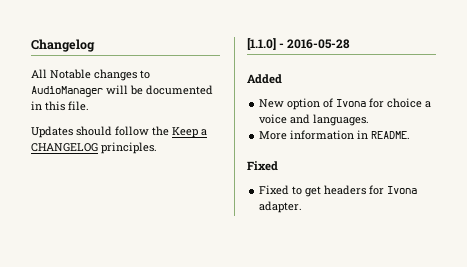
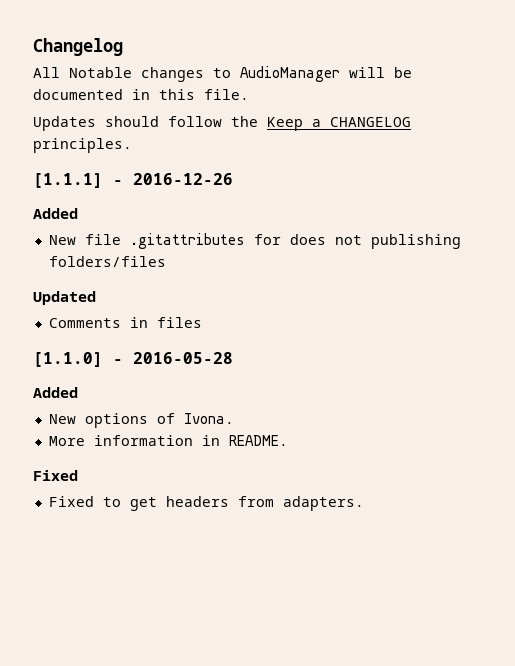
(157, 148) none -> [33,173,233,188] [33,208,78,219] [48,233,461,249] [48,256,166,267] [33,291,96,305] [48,317,202,328] // [1.1.1] - 2016-12-26 // Added // New file .gitattributes for does not publishing folders/files // Updated // Comments in files
[287,98,432,110] [259,114,370,126] option of Ivona for choice a voice and languages. -> [84,413,234,428] options of Ivona.
[369,185,418,195] [259,201,303,213] for Ivona adapter. -> [237,496,364,511] from adapters.

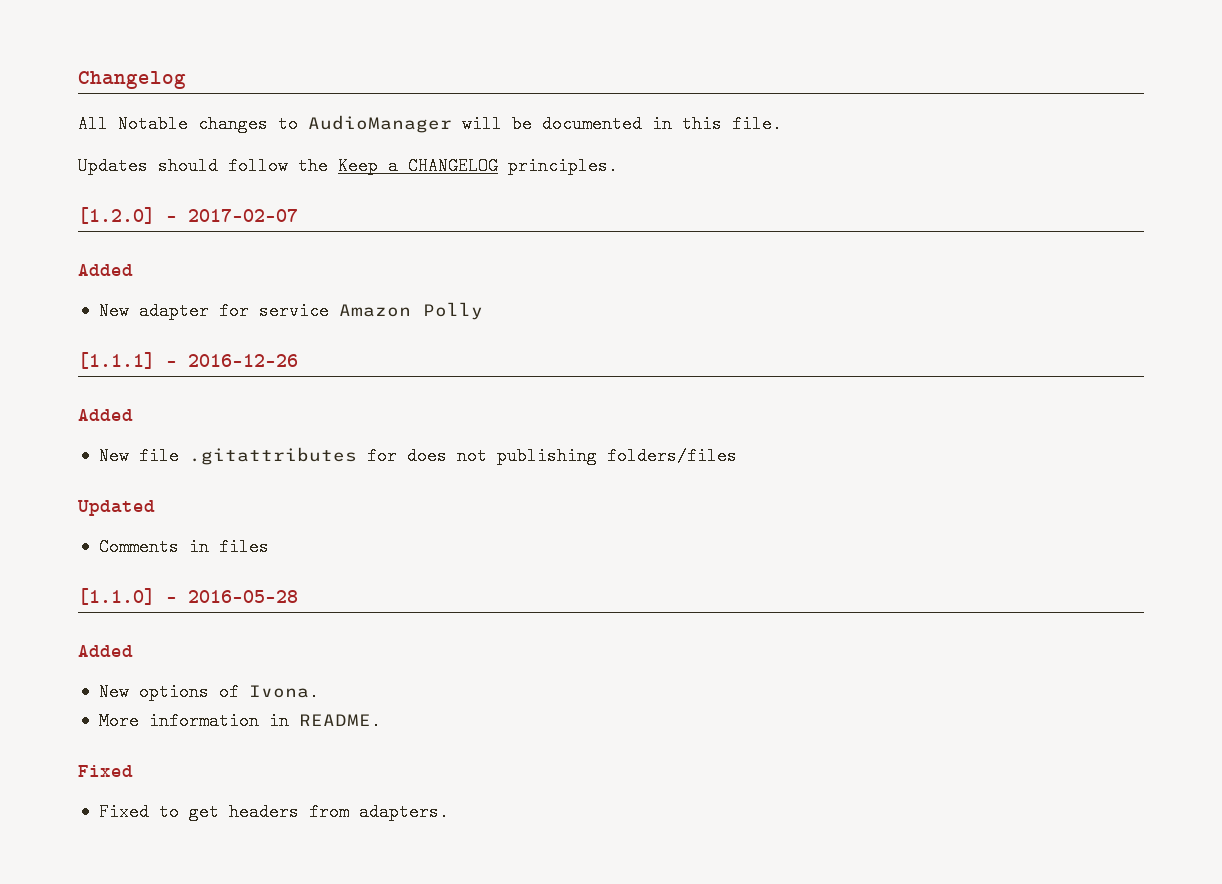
(132, 145) none -> [78,207,298,224] [78,264,133,276] [98,302,483,320] // [1.2.0] - 2017-02-07 // Added // New adapter for service Amazon Polly

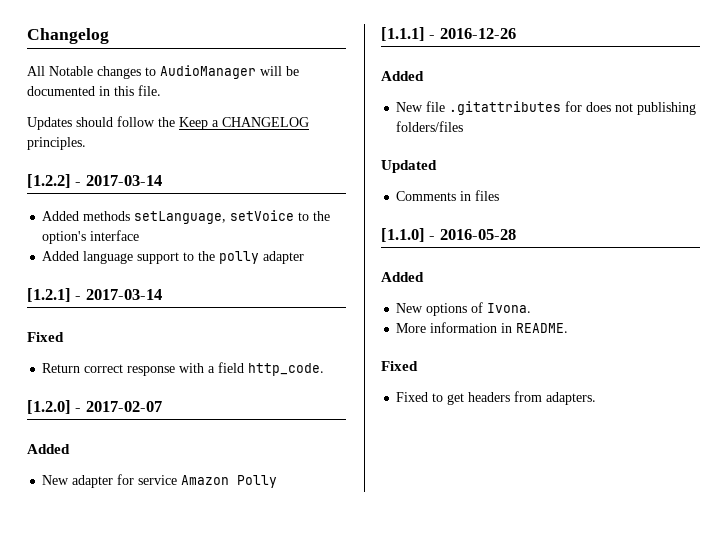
(618, 166) none -> [27,174,162,188] [42,210,331,224] [42,230,140,244] [42,251,305,264] [27,288,162,302] [27,332,64,342] [42,362,325,376] // [1.2.2] - 2017-03-14 // Added methods setLanguage, setVoice to the option's interface // Added language support to the polly adapter // [1.2.1] - 2017-03-14 // Fixed // Return correct response with a field http_code.

